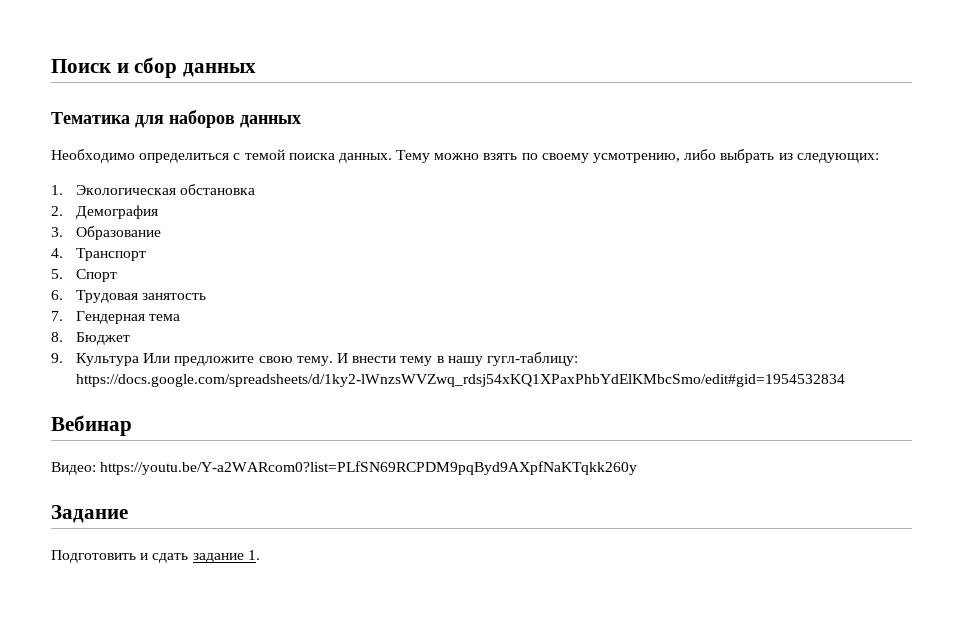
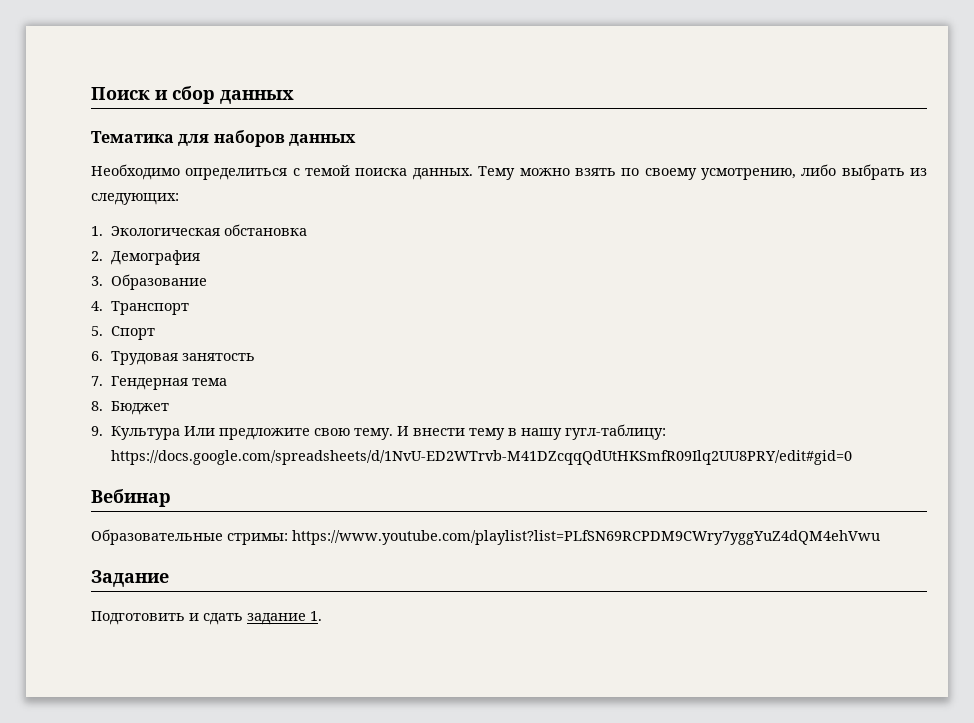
[76,374,846,387] https://docs.google.com/spreadsheets/d/1ky2-lWnzsWVZwq_rdsj54xKQ1XPaxPhbYdElKMbcSmo/edit#gid=1954532834 -> [110,450,852,465] https://docs.google.com/spreadsheets/d/1NvU-ED2WTrvb-M41DZcqqQdUtHKSmfR09Ilq2UU8PRY/edit#gid=0
[51,461,638,475] Видео: https://youtu.be/Y-a2WARcom0?list=PLfSN69RCPDM9pqByd9AXpfNaKTqkk260y -> [91,529,880,545] Образовательные стримы: https://www.youtube.com/playlist?list=PLfSN69RCPDM9CWry7yggYuZ4dQM4ehVwu

